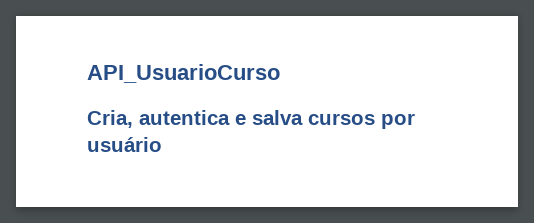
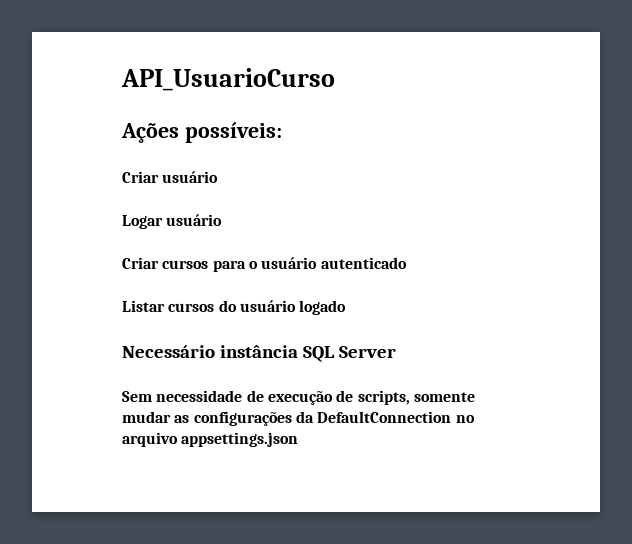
[87,110,415,129] [87,137,162,152] Cria, autentica e salva cursos por usuário -> [121,122,282,143] [122,171,219,183] [122,214,223,229] [122,257,407,272] [122,300,347,315] [122,345,397,362] [122,390,475,405] [122,411,475,426] [122,432,299,447] Ações possíveis: // Criar usuário // Logar usuário // Criar cursos para o usuário autenticado // Listar cursos do usuário logado // Necessário instância SQL Server // Sem necessidade de execução de scripts, somente mudar as configurações da DefaultConnection no arquivo appsettings.json

